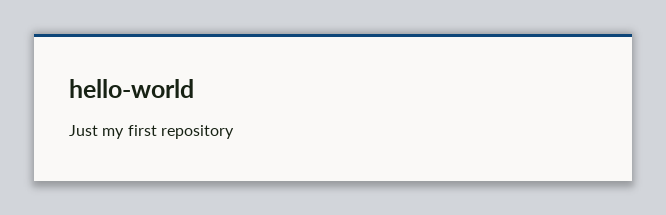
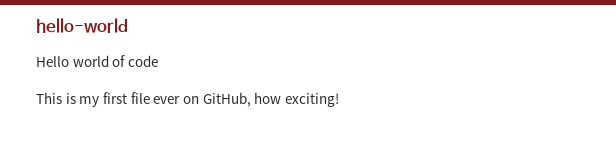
[69,125,234,139] Just my first repository -> [36,55,158,67] [36,92,339,107] Hello world of code // This is my first file ever on GitHub, how exciting!

